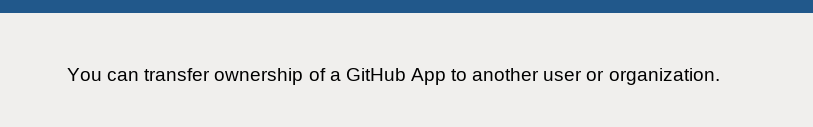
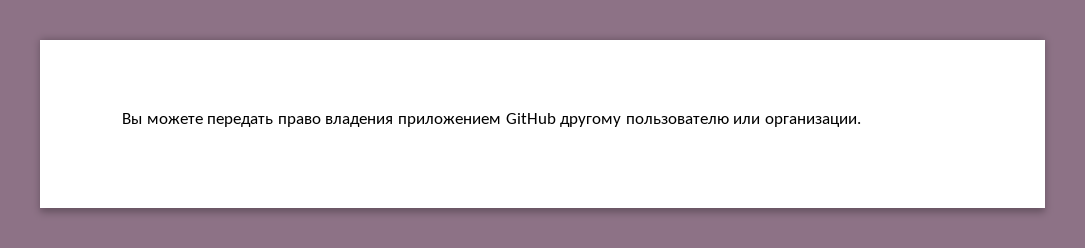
[67,68,720,85] You can transfer ownership of a GitHub App to another user or organization. -> [122,113,861,127] Вы можете передать право владения приложением GitHub другому пользователю или организации.

